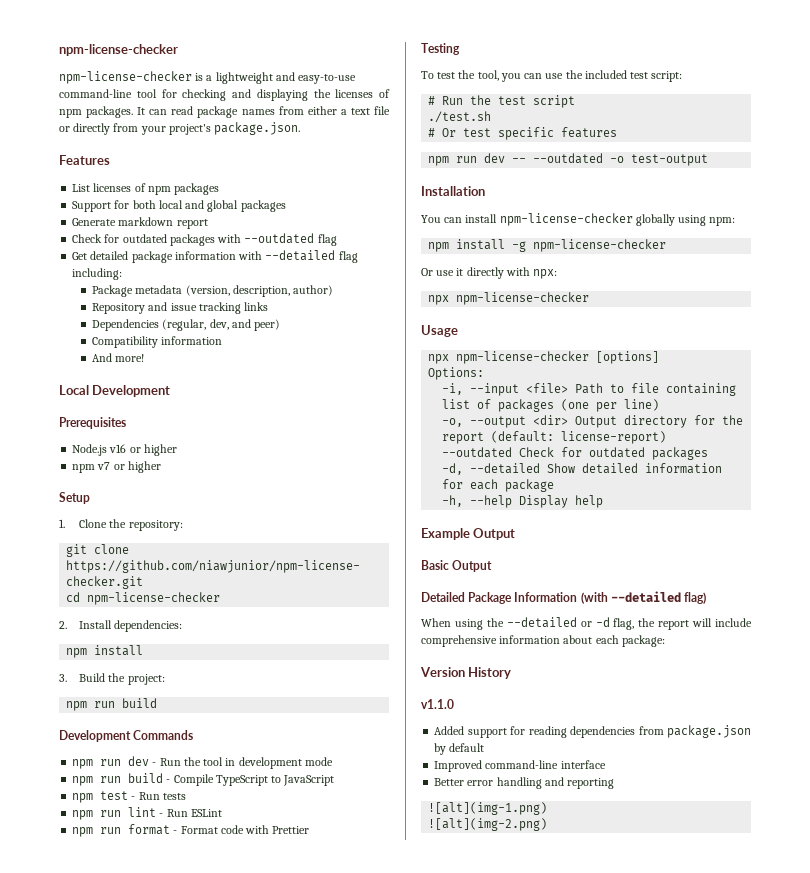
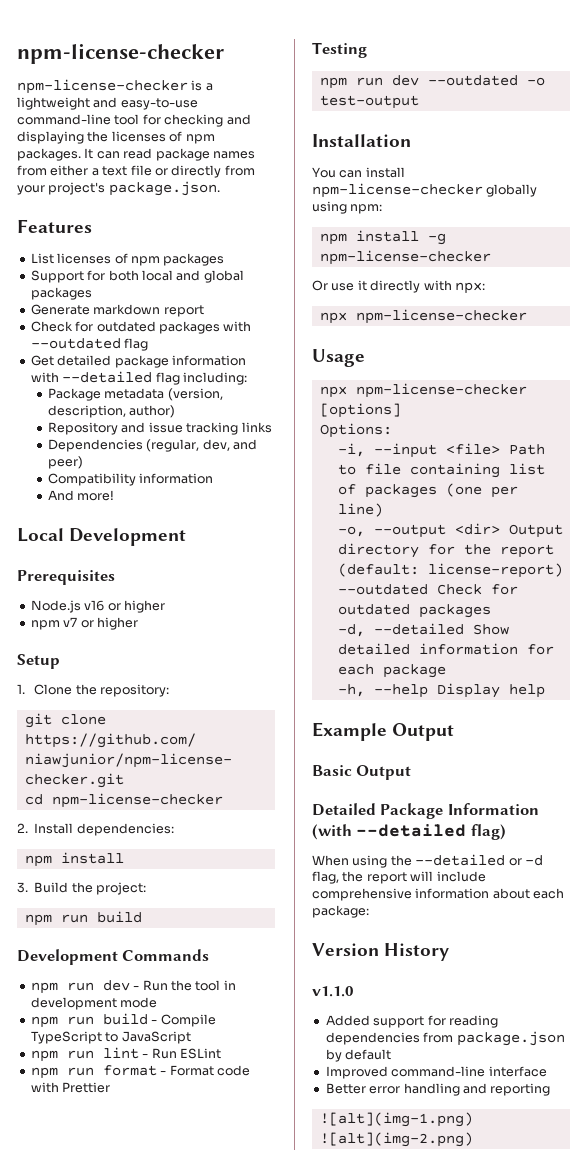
[72,791,186,803] // npm test - Run tests -> (191, 1037) none
[421,70,683,82] [428,95,576,108] [428,111,492,123] [428,127,618,140] [428,153,527,166] // To test the tool, you can use the included test script: // # Run the test script // ./test.sh // # Or test specific features // npm run dev -- -> [319,75,419,89] // npm run dev

